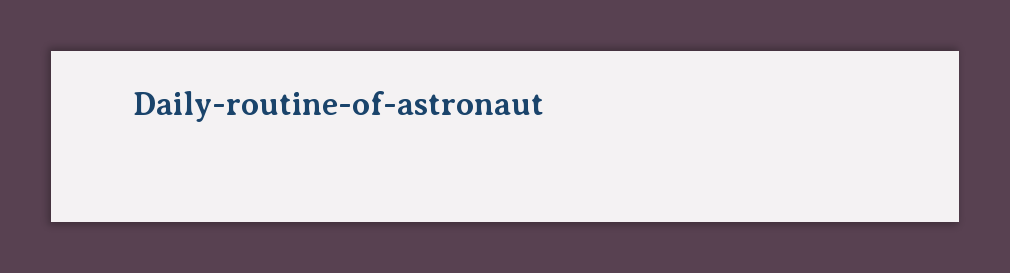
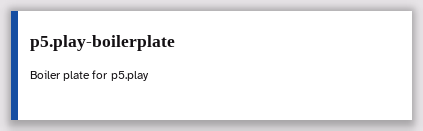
[133,91,544,122] Daily-routine-of-astronaut -> [30,35,175,51] [30,70,149,81] p5.play-boilerplate // Boiler plate for p5.play

